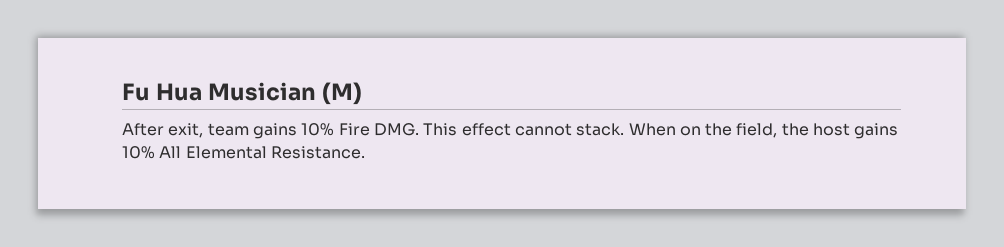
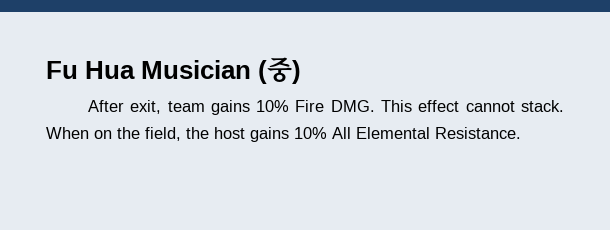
[322,82,363,105] (M) -> [258,57,302,84] (중)

